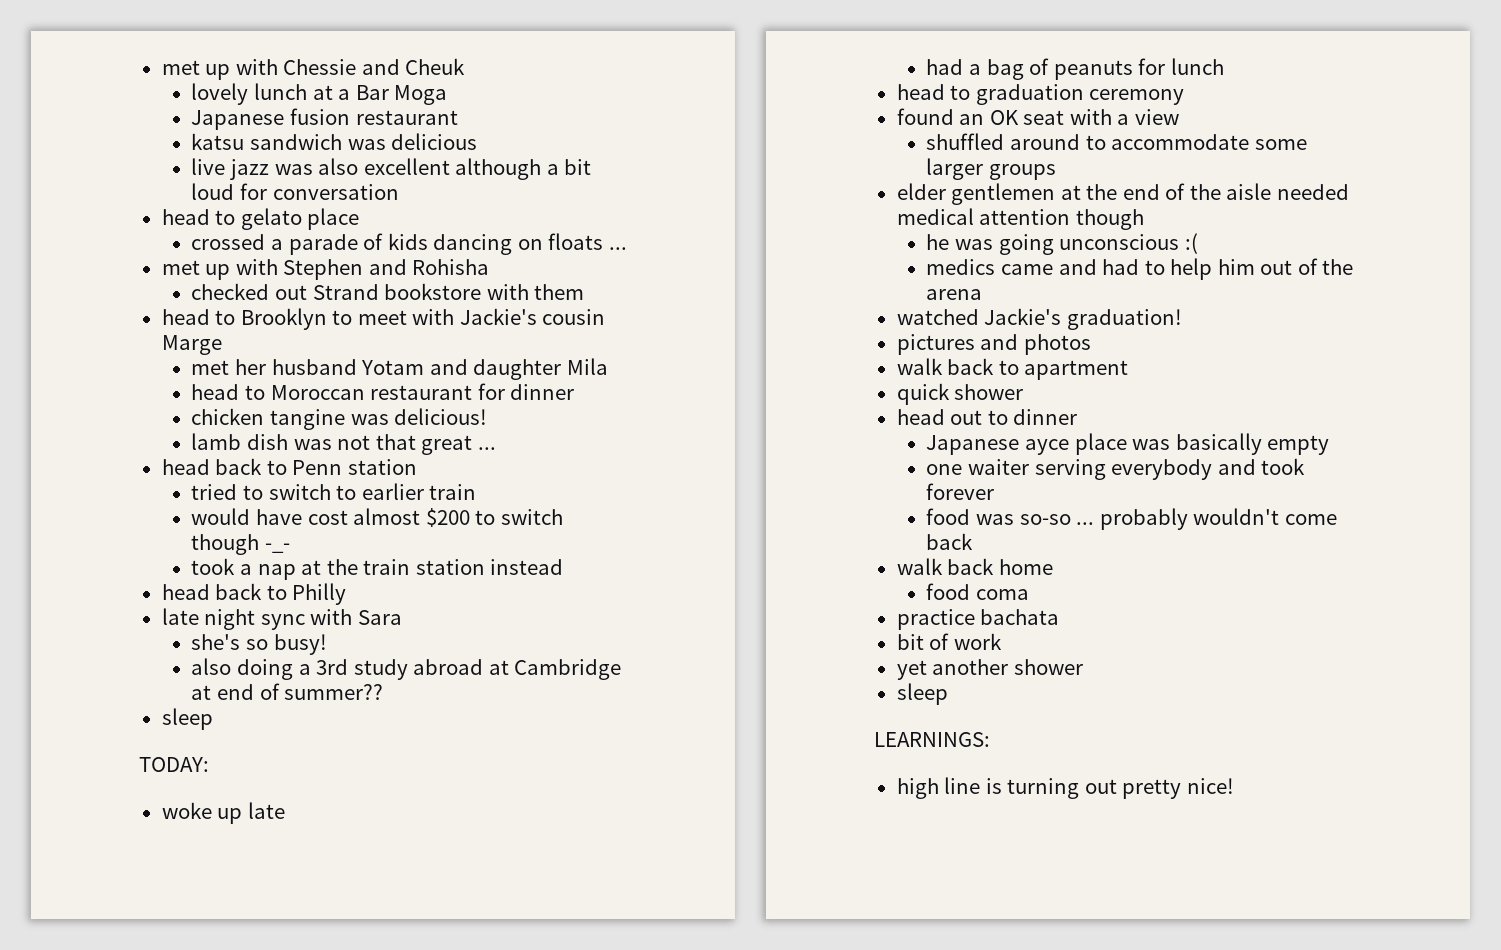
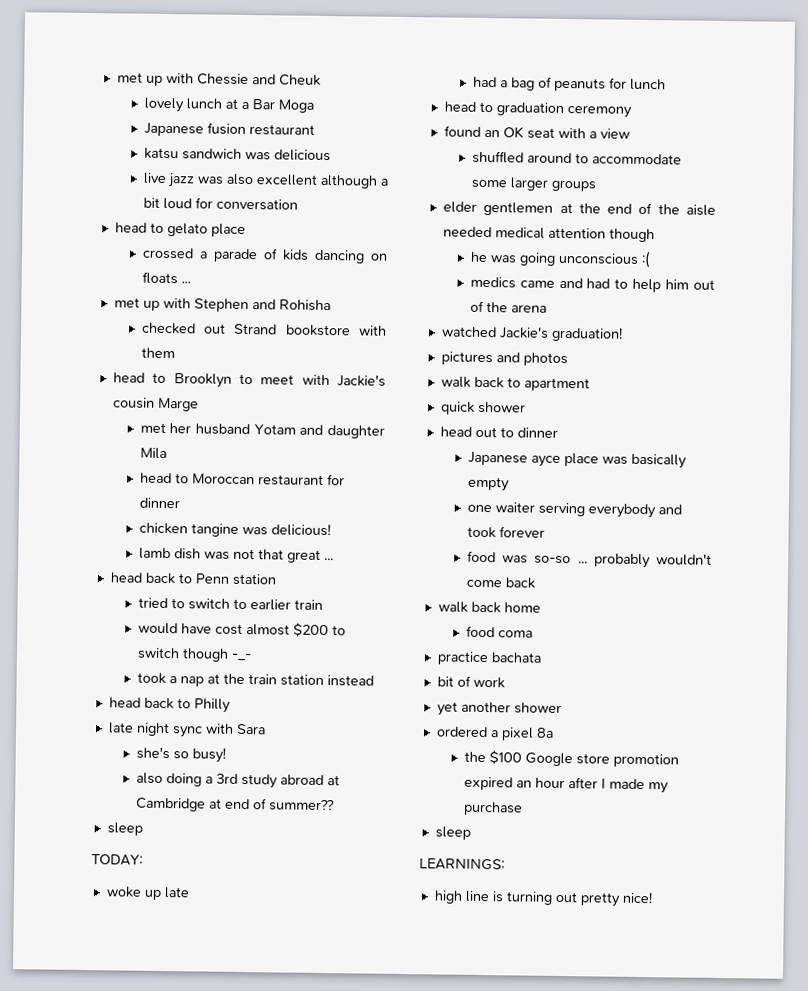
(1083, 667) none -> [435,726,554,741] [463,750,679,768] [463,776,669,794] [462,801,523,816] // ordered a pixel 8a // the $100 Google store promotion expired an hour after I made my purchase

